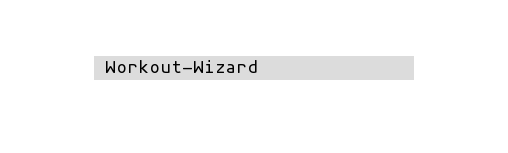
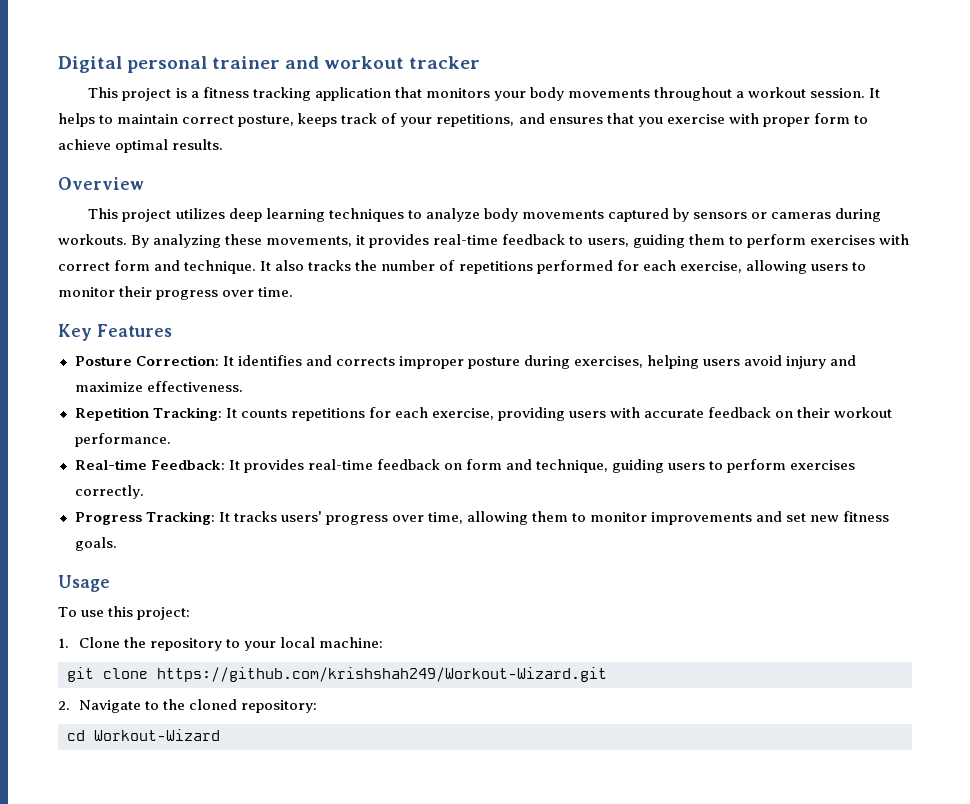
(105, 66) none -> [58,56,480,73] [88,87,881,101] [58,113,868,127] [58,139,224,153] [58,177,144,190] [88,208,882,222] [58,234,909,248] [58,260,866,274] [58,286,294,300] [58,324,172,341] [74,355,857,369] [74,381,243,392] [74,407,893,421] [74,433,171,447] [74,459,856,473] [74,485,144,499] [74,511,890,525] [74,537,117,551] [58,575,110,592] [58,606,191,620] [58,637,383,651] [67,667,607,682] [58,699,317,713] [67,730,85,741] Digital personal trainer and workout tracker // This project is a fitness tracking application that monitors your body movements throughout a workout session. It helps to maintain correct posture, keeps track of your repetitions, and ensures that you exercise with proper form to achieve optimal results. // Overview // This project utilizes deep learning techniques to analyze body movements captured by sensors or cameras during workouts. By analyzing these movements, it provides real-time feedback to users, guiding them to perform exercises with correct form and technique. It also tracks the number of repetitions performed for each exercise, allowing users to monitor their progress over time. // Key Features // Posture Correction: It identifies and corrects improper posture during exercises, helping users avoid injury and maximize effectiveness. // Repetition Tracking: It counts repetitions for each exercise, providing users with accurate feedback on their workout performance. // Real-time Feedback: It provides real-time feedback on form and technique, guiding users to perform exercises correctly. // Progress Tracking: It tracks users' progress over time, allowing them to monitor improvements and set new fitness goals. // Usage // To use this project: // 1. Clone the repository to your local machine: // git clone https://github.com/krishshah249/Workout-Wizard.git // 2. Navigate to the cloned repository: // cd

